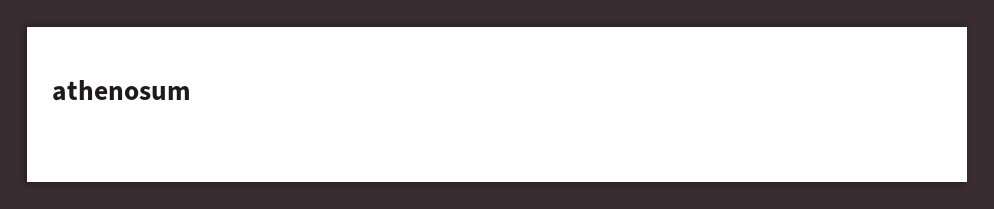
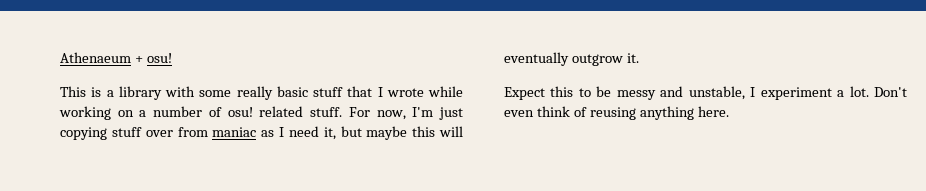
[52,80,191,101] athenosum -> [60,52,172,63] [60,86,463,100] [59,106,464,120] [60,126,463,140] [504,52,639,66] [504,86,907,100] [504,106,729,120] Athenaeum + osu! // This is a library with some really basic stuff that I wrote while working on a number of osu! related stuff. For now, I'm just copying stuff over from maniac as I need it, but maybe this will eventually outgrow it. // Expect this to be messy and unstable, I experiment a lot. Don't even think of reusing anything here.

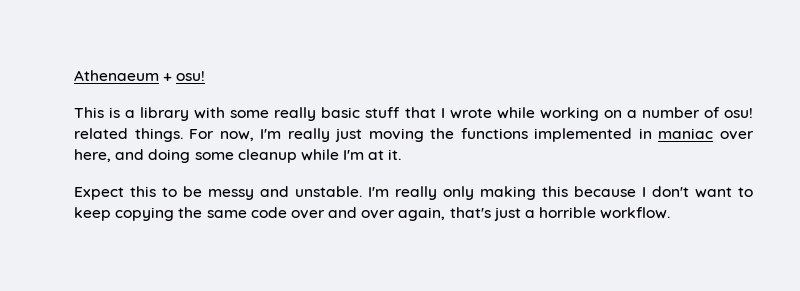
[310,107,343,117] stuff. -> [134,128,183,142] things.
[439,107,464,120] [60,126,463,140] [504,52,623,66] just copying stuff over from maniac as I need it, but maybe this will eventually outgrow -> [287,128,755,142] [74,149,385,163] really just moving the functions implemented in maniac over here, and doing some cleanup while I'm at
[688,86,907,100] [504,106,729,120] unstable, I experiment a lot. Don't even think of reusing anything here. -> [295,186,753,200] [74,207,671,221] unstable. I'm really only making this because I don't want to keep copying the same code over and over again, that's just a horrible workflow.

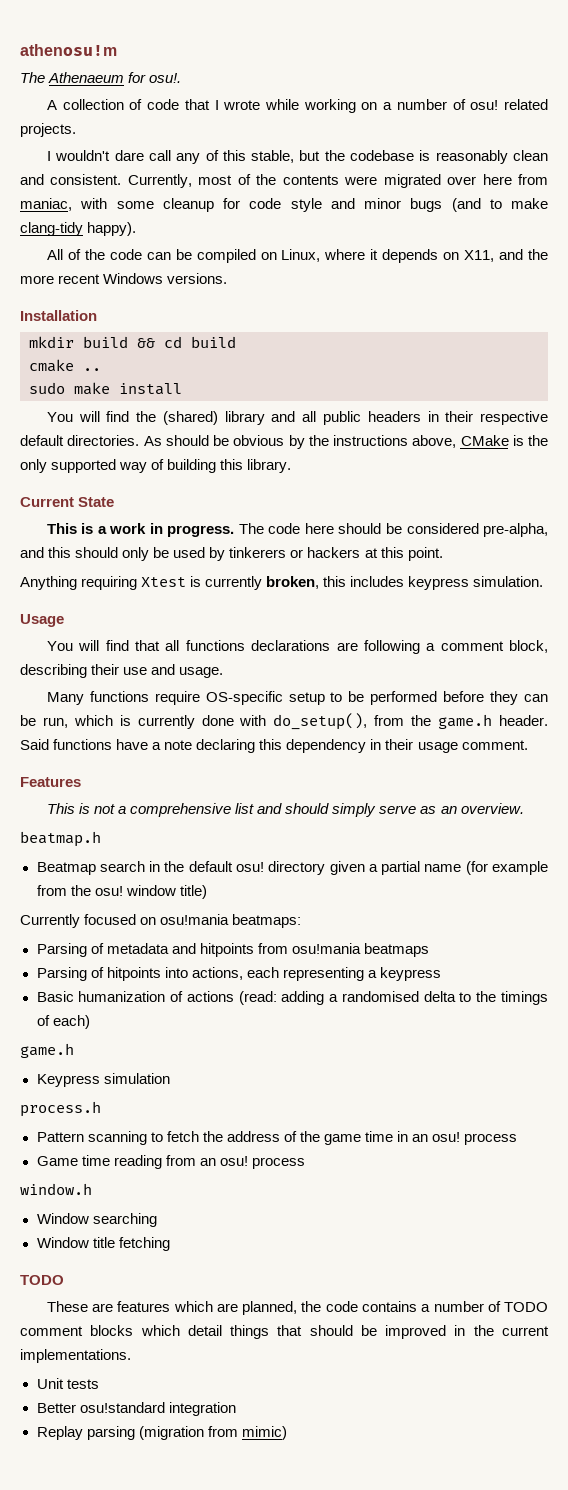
[74,70,206,81] [74,107,401,121] Athenaeum + osu! // This is a library with some really basic stuff -> [20,44,117,56] [20,72,182,83] [46,99,180,110] athenosu!m // The Athenaeum for osu!. // A collection of code
[134,128,755,142] [74,149,402,163] [74,186,753,200] [74,207,671,221] things. For now, I'm really just moving the functions implemented in maniac over here, and doing some cleanup while I'm at it. // Expect this to be messy and unstable. I'm really only making this because I don't want to keep copying the same code over and over again, that's just a horrible workflow. -> [20,123,76,137] [46,150,549,164] [20,174,548,188] [20,198,548,212] [20,222,137,236] [46,249,549,263] [20,273,228,284] [20,310,97,321] [29,336,236,348] [29,359,101,372] [29,382,182,395] [46,411,548,425] [20,435,548,449] [20,459,292,473] [20,497,115,507] [46,523,548,537] [20,547,443,561] [20,576,544,590] [20,614,64,627] [46,640,548,654] [20,664,224,678] [46,691,549,705] [20,713,549,730] [20,739,528,753] [20,777,81,787] [46,803,524,817] [20,831,101,847] [36,861,549,875] [36,885,207,899] [20,914,302,928] [36,943,429,957] [36,967,441,981] [36,991,548,1005] [36,1015,90,1029] [20,1043,74,1058] [36,1073,170,1087] [20,1101,101,1117] [36,1131,518,1145] [36,1155,305,1169] [20,1183,92,1195] [36,1213,157,1227] [36,1237,170,1251] [20,1275,64,1285] [46,1301,548,1315] [20,1325,549,1339] [20,1349,131,1363] [36,1378,99,1389] [36,1402,236,1416] [36,1426,287,1440] projects. // I wouldn't dare call any of this stable, but the codebase is reasonably clean and consistent. Currently, most of the contents were migrated over here from maniac, with some cleanup for code style and minor bugs (and to make clang-tidy happy). // All of the code can be compiled on Linux, where it depends on X11, and the more recent Windows versions. // Installation // mkdir build && cd build // cmake .. // sudo make install // You will find the (shared) library and all public headers in their respective default directories. As should be obvious by the instructions above, CMake is the only supported way of building this library. // Current State // This is a work in progress. The code here should be considered pre-alpha, and this should only be used by tinkerers or hackers at this point. // Anything requiring Xtest is currently broken, this includes keypress simulation. // Usage // You will find that all functions declarations are following a comment block, describing their use and usage. // Many functions require OS-specific setup to be performed before they can be run, which is currently done with do_setup(), from the game.h header. Said functions have a note declaring this dependency in their usage comment. // Features // This is not a comprehensive list and should simply serve as an overview. // beatmap.h // Beatmap search in the default osu! directory given a partial name (for example from the osu! window title) // Currently focused on osu!mania beatmaps: // Parsing of metadata and hitpoints from osu!mania beatmaps // Parsing of hitpoints into actions, each representing a keypress // Basic humanization of actions (read: adding a randomised delta to the timings of each) // game.h // Keypress simulation // process.h // Pattern scanning to fetch the address of the game time in an osu! process // Game time reading from an osu! process // window.h // Window searching // Window title fetching // TODO // These are features which are planned, the code contains a number of TODO comment blocks which detail things that should be improved in the current implementations. // Unit tests // Better osu!standard integration // Replay parsing (migration from mimic)

